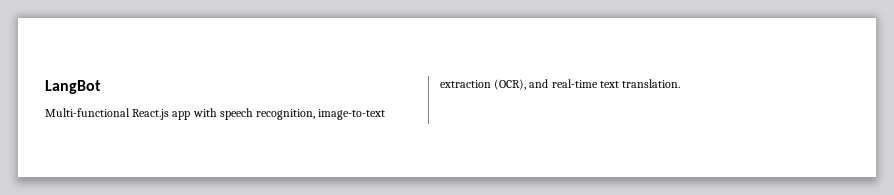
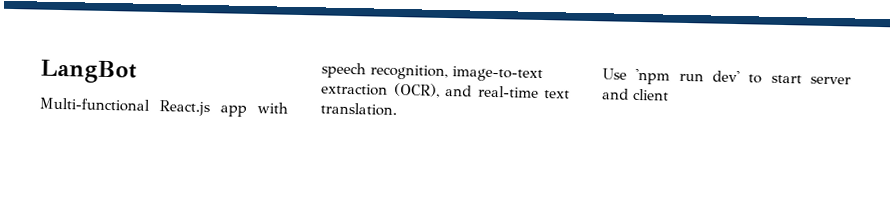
(681, 83) none -> [602,68,851,85] [602,88,669,101] // Use 'npm run dev' to start server and client

